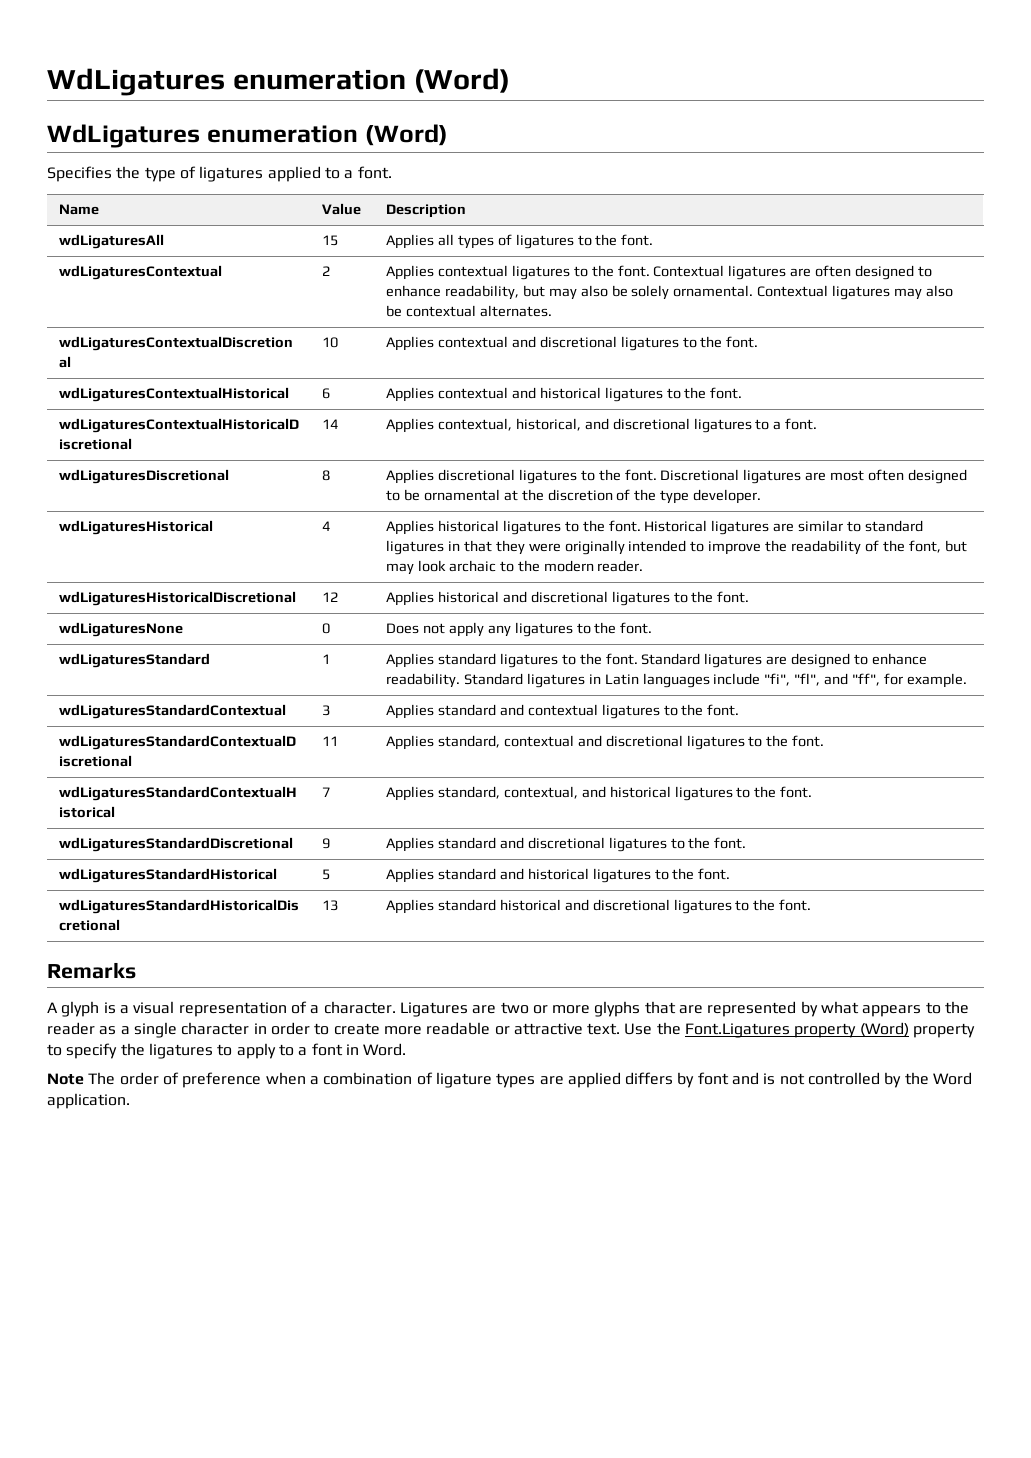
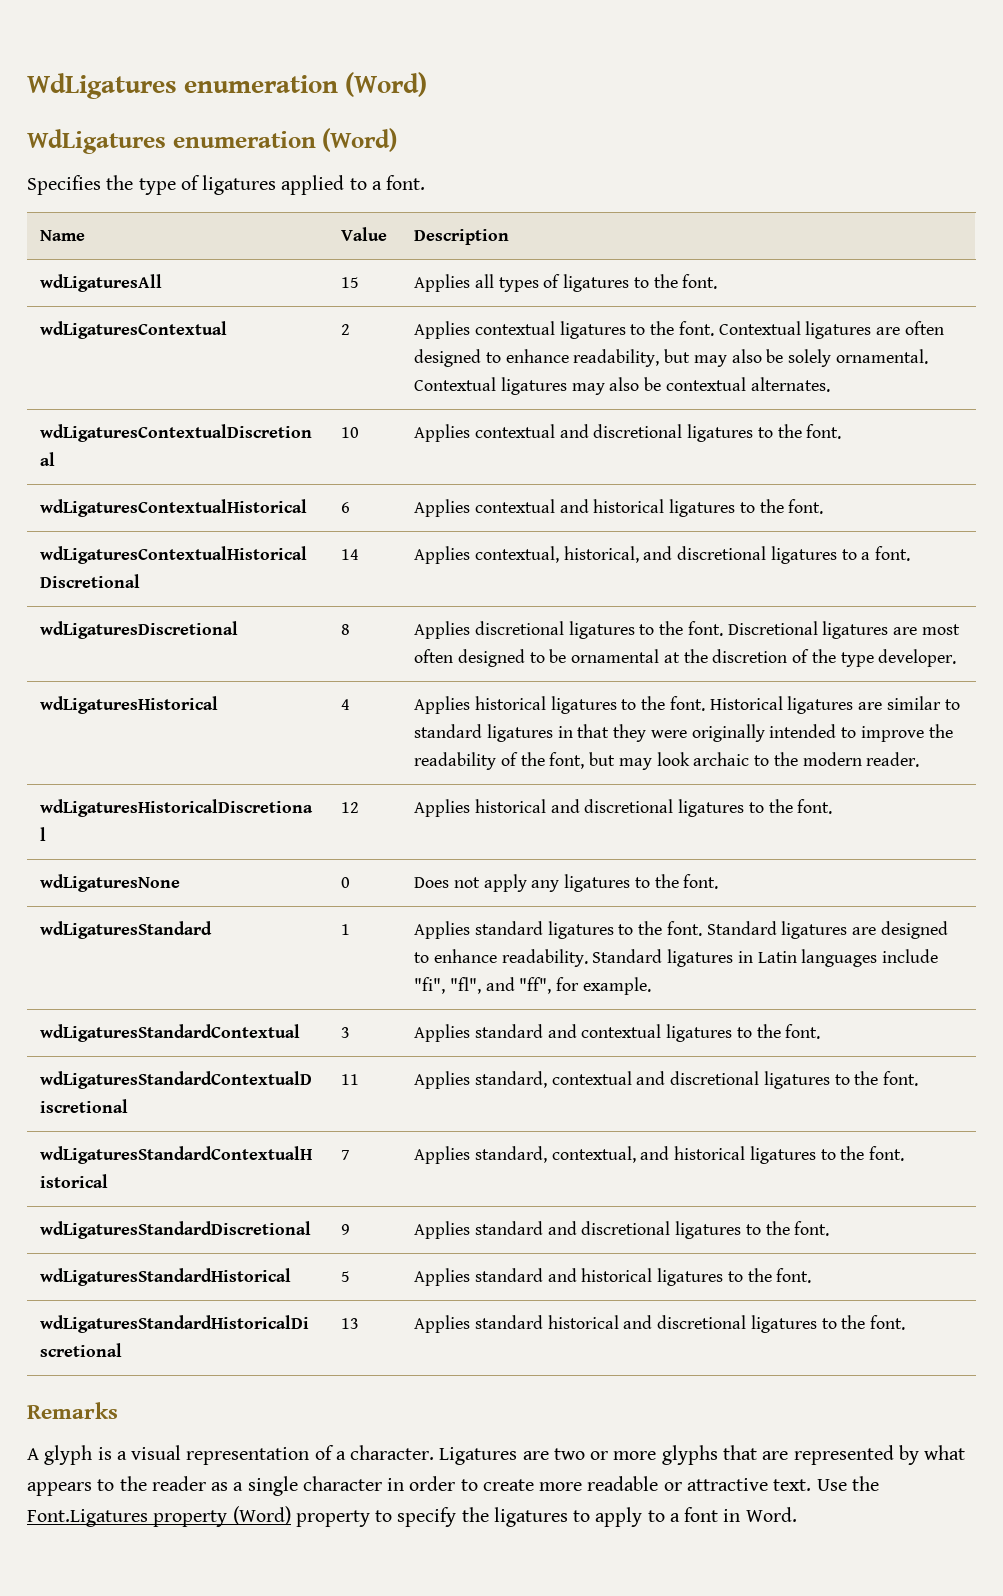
[47,1072,973,1088] [47,1093,130,1109] // Note The order of preference when a combination of ligature types are applied differs by font and is not controlled by the Word application. -> (797, 1514) none

